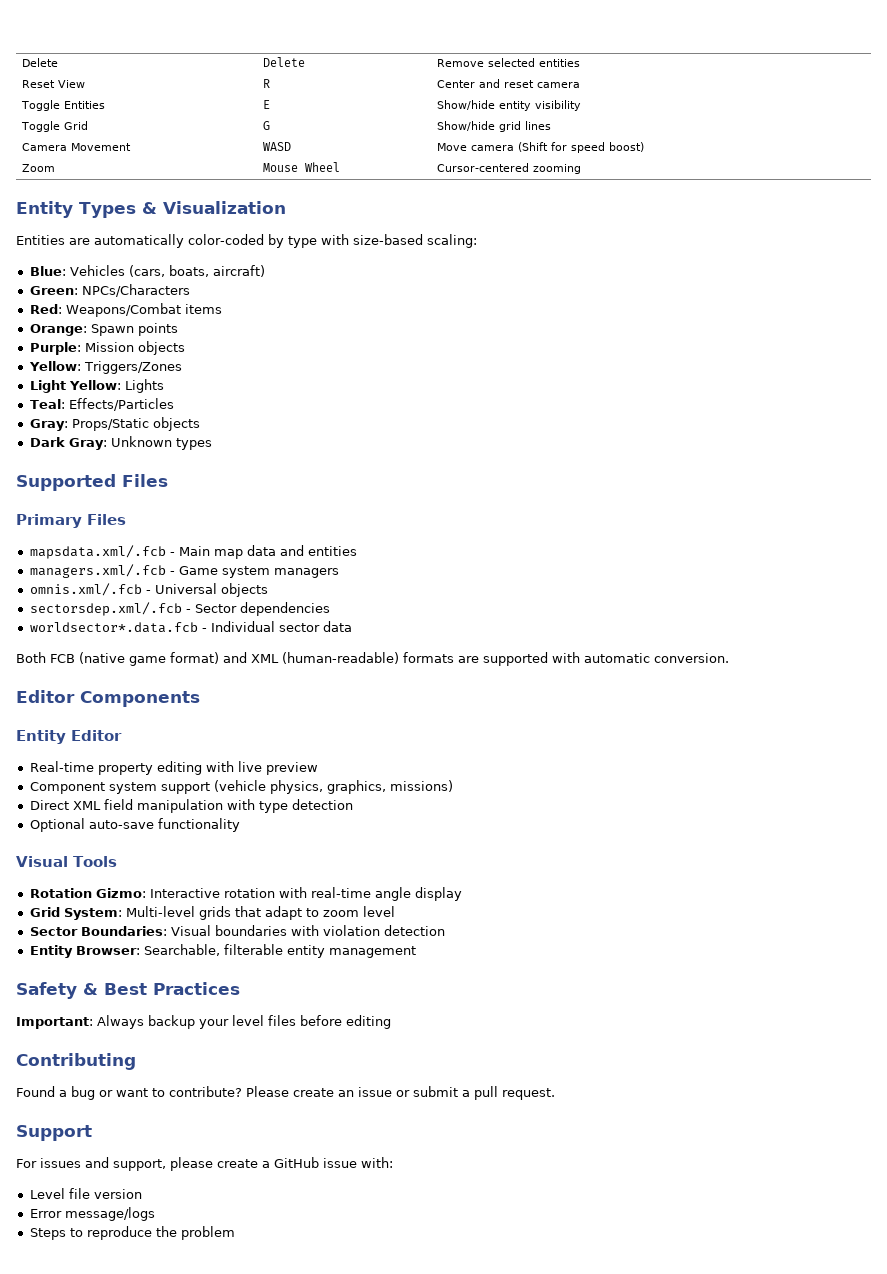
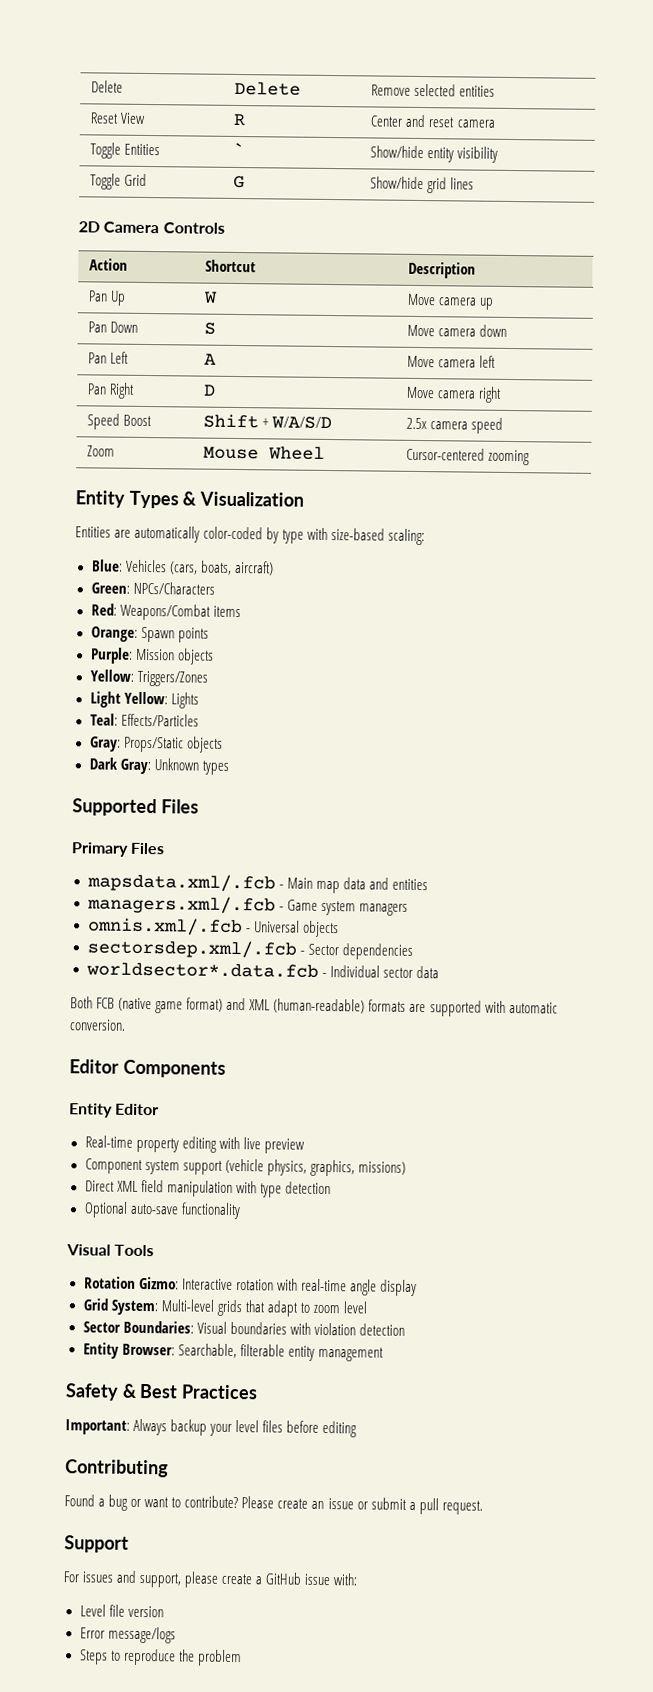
[262,100,270,109] E -> [233,142,246,157] `
[21,143,131,151] [262,142,291,151] [436,142,567,152] // Camera Movement | WASD | Move camera (Shift for -> [78,221,225,234] [89,258,129,271] [205,259,257,273] [408,261,477,279] [88,290,127,306] [203,291,219,304] [407,293,495,310] [88,321,139,333] [204,322,217,335] [407,324,508,337] [88,351,130,364] [204,353,217,365] [407,355,497,368] [87,382,136,399] [203,384,217,396] [406,386,503,403] [87,413,153,430] [203,413,333,430] [406,417,469,430] // 2D Camera Controls // Action | Shortcut | Description // Pan Up | W | Move camera up // Pan Down | S | Move camera down // Pan Left | A | Move camera left // Pan Right | D | Move camera right // Speed Boost | Shift + W/A/S/D | 2.5x camera
[608,142,644,152] boost) -> (504, 425) none

